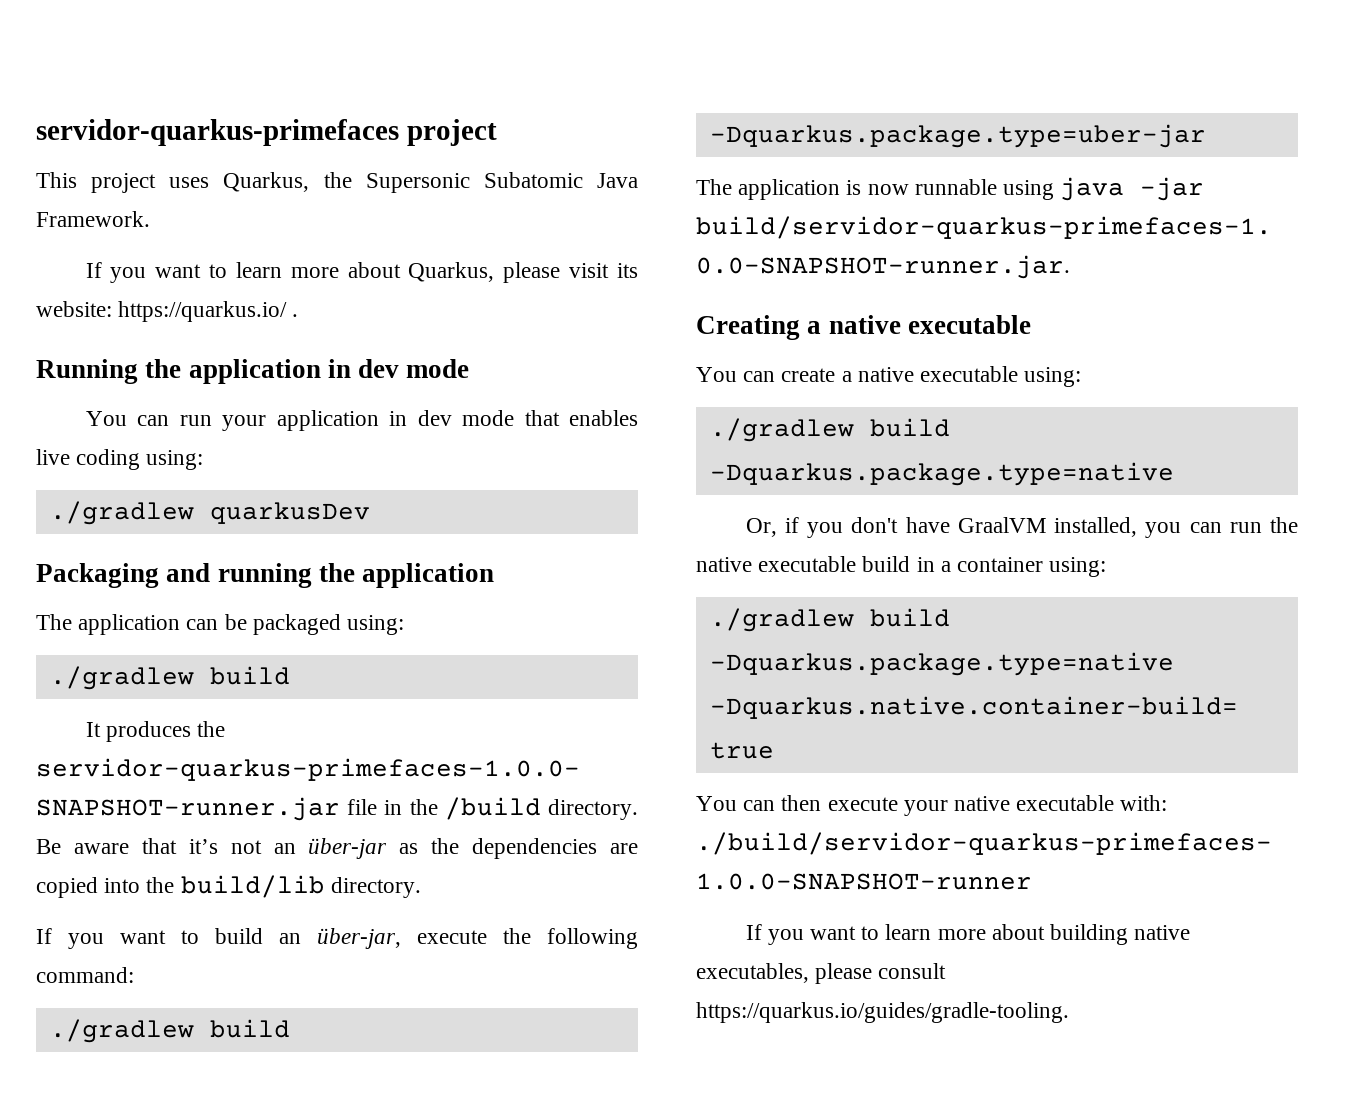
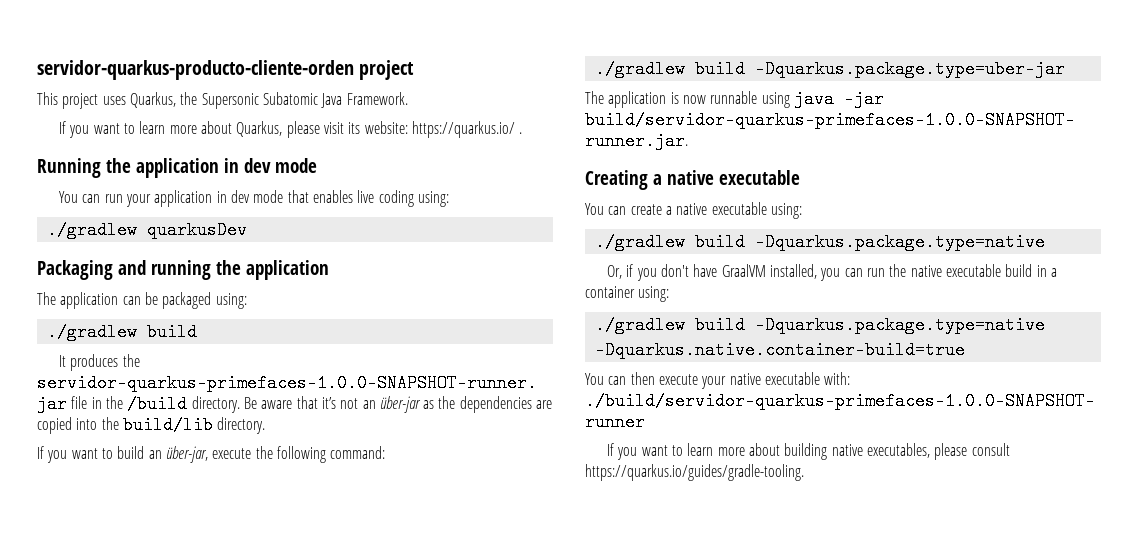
[36,119,399,146] servidor-quarkus-primefaces -> [37,60,354,80] servidor-quarkus-producto-cliente-orden

